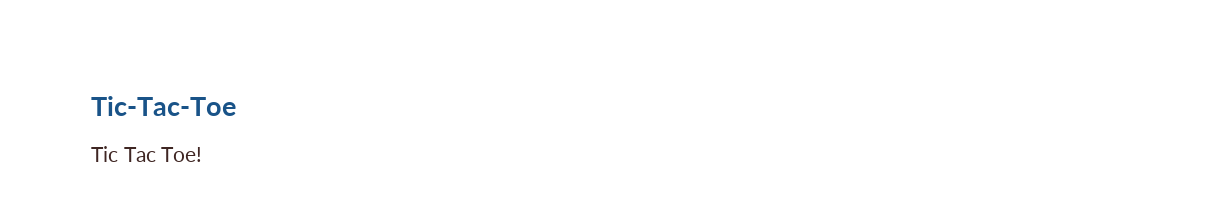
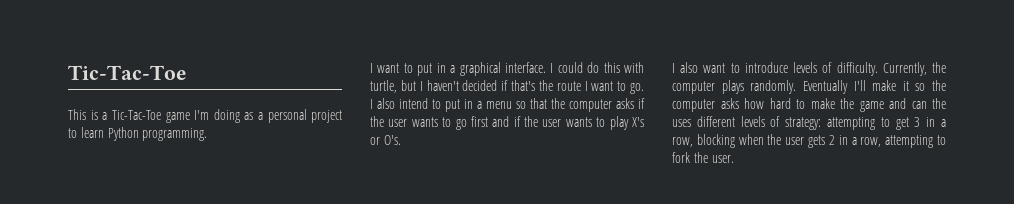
[91,146,203,162] Tic Tac Toe! -> [68,109,343,123] [68,127,208,141] [370,62,644,76] [370,80,644,94] [370,98,645,112] [370,116,644,130] [370,135,401,145] [672,62,946,76] [672,80,946,94] [672,98,946,112] [672,116,946,130] [672,134,946,148] [672,152,734,163] This is a Tic-Tac-Toe game I'm doing as a personal project to learn Python programming. // I want to put in a graphical interface. I could do this with turtle, but I haven't decided if that's the route I want to go. I also intend to put in a menu so that the computer asks if the user wants to go first and if the user wants to play X's or O's. // I also want to introduce levels of difficulty. Currently, the computer plays randomly. Eventually I'll make it so the computer asks how hard to make the game and can the uses different levels of strategy: attempting to get 3 in a row, blocking when the user gets 2 in a row, attempting to fork the user.

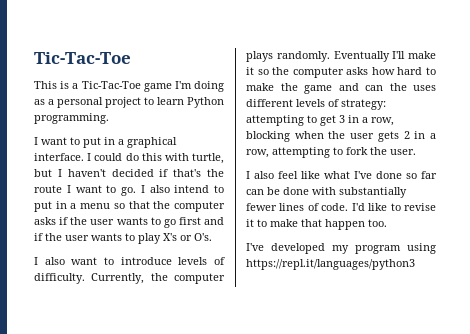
(734, 159) none -> [246,171,437,179] [246,187,407,198] [246,203,436,211] [246,219,387,230] [246,243,436,254] [246,259,415,270] // I also feel like what I've done so far can be done with substantially fewer lines of code. I'd like to revise it to make that happen too. // I've developed my program using https://repl.it/languages/python3

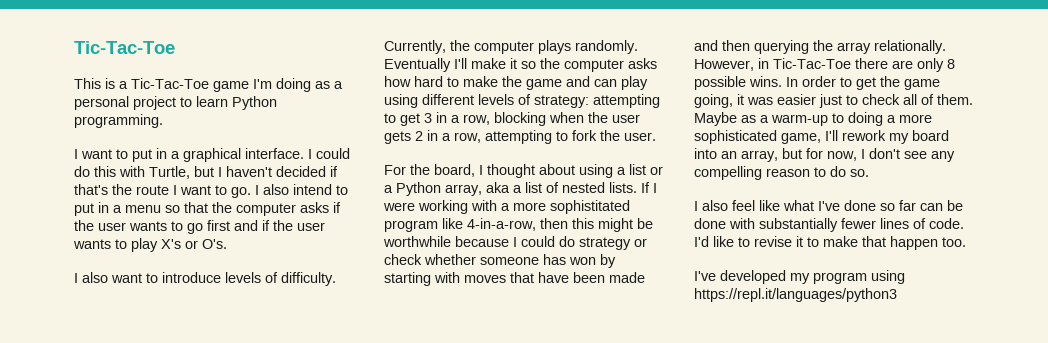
[192,153,224,164] turtle, -> [149,166,190,179] Turtle,
[389,83,436,91] the uses -> [621,76,648,90] [384,94,418,108] play using
(416, 152) none -> [384,164,663,178] [384,182,657,196] [383,200,630,214] [384,218,653,232] [383,236,647,250] [384,254,616,268] [384,272,645,286] [694,40,946,54] [694,58,955,72] [694,76,940,90] [694,94,973,108] [694,112,932,126] [694,130,949,144] [694,148,955,162] [694,166,869,180] // For the board, I thought about using a list or a Python array, aka a list of nested lists. If I were working with a more sophistitated program like 4-in-a-row, then this might be worthwhile because I could do strategy or check whether someone has won by starting with moves that have been made and then querying the array relationally. However, in Tic-Tac-Toe there are only 8 possible wins. In order to get the game going, it was easier just to check all of them. Maybe as a warm-up to doing a more sophisticated game, I'll rework my board into an array, but for now, I don't see any compelling reason to do so.

